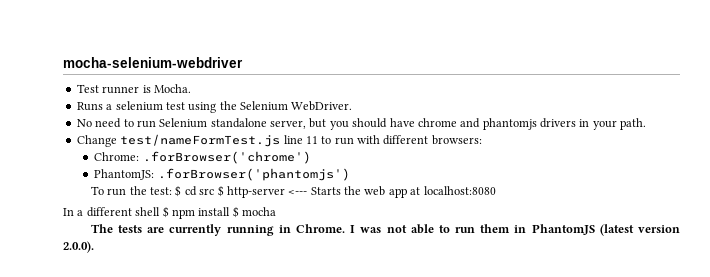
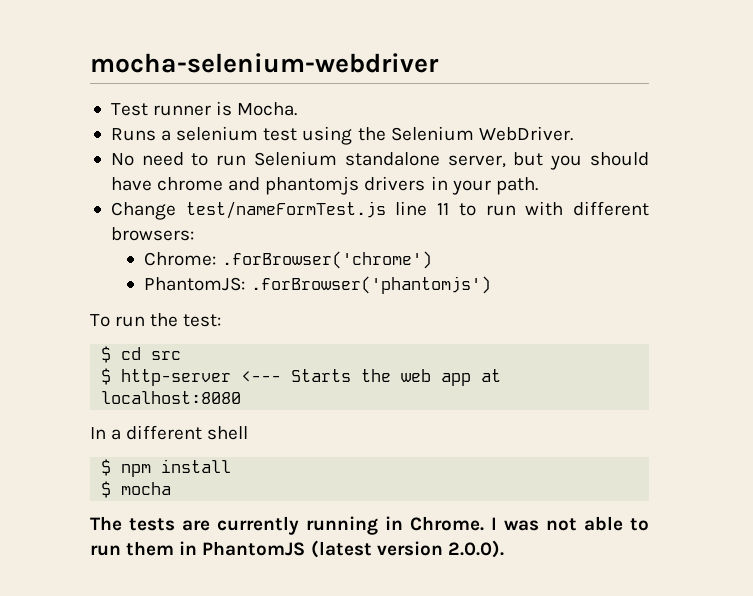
(173, 191) none -> (222, 320) //
(215, 191) none -> (182, 355) //
(161, 211) none -> (249, 433) //
(231, 211) none -> (232, 466) //

